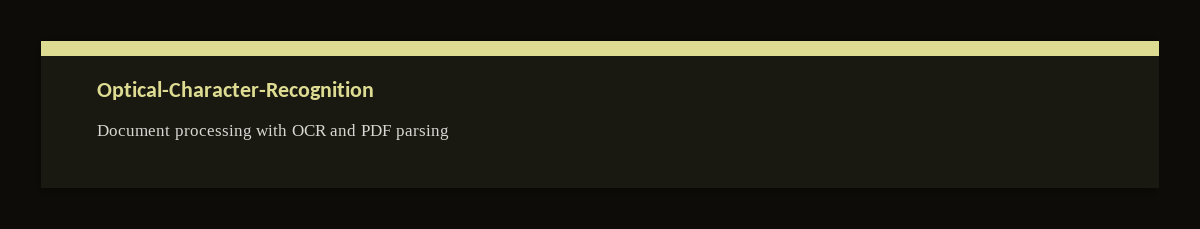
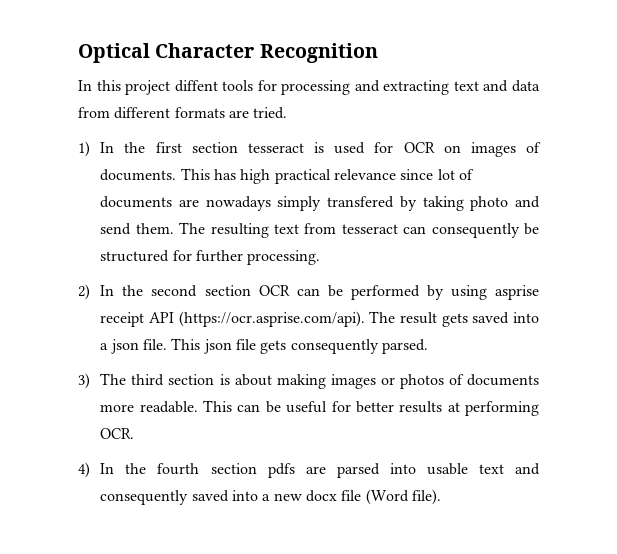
[97,81,374,100] [97,124,449,140] Optical-Character-Recognition // Document processing with OCR and PDF parsing -> [78,43,378,63] [78,80,541,95] [78,107,288,119] [78,141,541,157] [100,168,474,184] [100,196,541,211] [100,222,539,238] [100,250,321,265] [78,284,540,300] [100,311,540,327] [100,338,428,354] [78,373,540,389] [100,400,539,416] [100,428,135,439] [78,462,541,478] [100,489,441,505] Optical Character Recognition // In this project diffent tools for processing and extracting text and data from different formats are tried. // 1) In the first section tesseract is used for OCR on images of documents. This has high practical relevance since lot of documents are nowadays simply transfered by taking photo and send them. The resulting text from tesseract can consequently be structured for further processing. // 2) In the second section OCR can be performed by using asprise receipt API (https://ocr.asprise.com/api). The result gets saved into a json file. This json file gets consequently parsed. // 3) The third section is about making images or photos of documents more readable. This can be useful for better results at performing OCR. // 4) In the fourth section pdfs are parsed into usable text and consequently saved into a new docx file (Word file).

